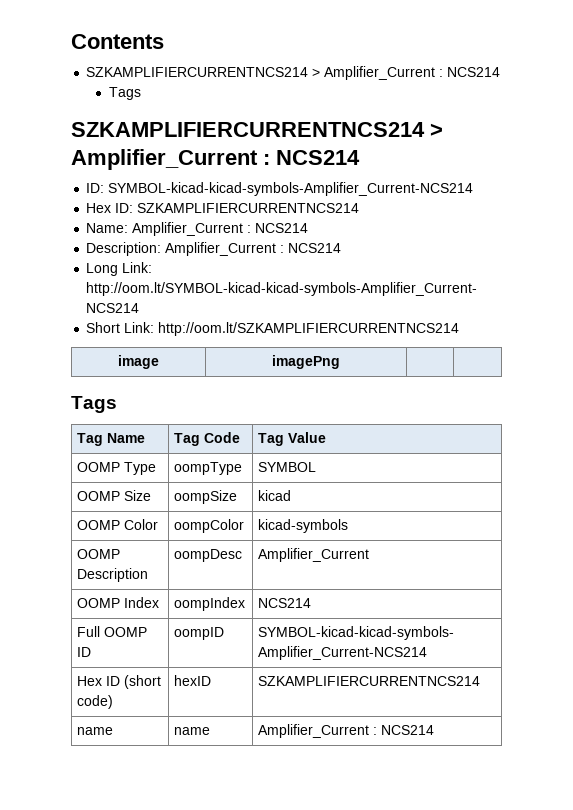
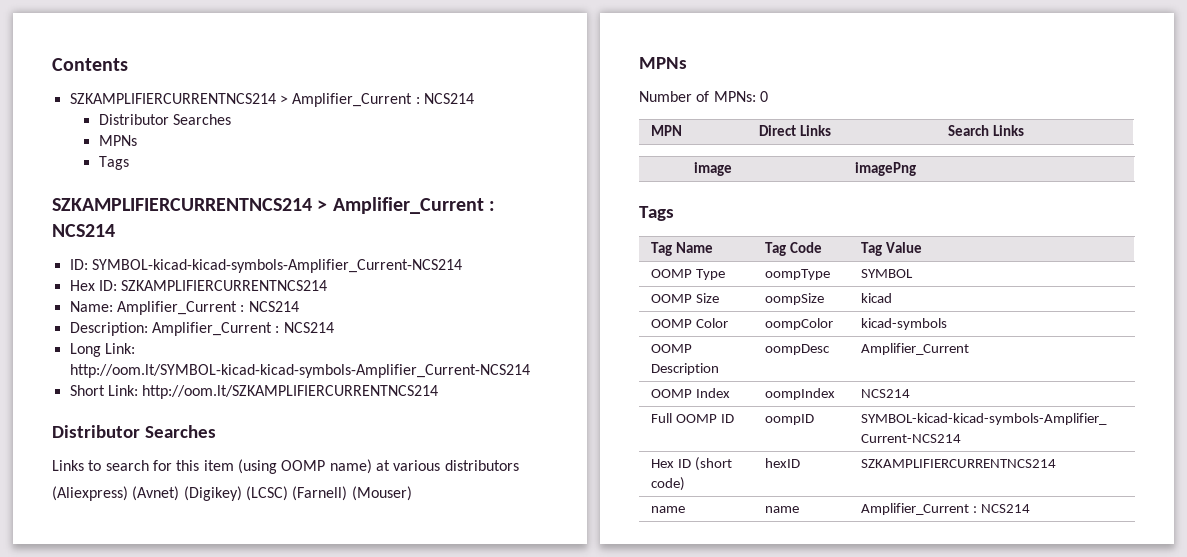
(501, 72) none -> [98,114,232,125] [98,135,137,146] // Distributor Searches // MPNs
(460, 329) none -> [52,425,216,438] [52,459,519,474] [52,486,412,501] [639,57,687,69] [639,91,768,102] [651,125,683,136] [759,125,832,136] [948,125,1025,136] // Distributor Searches // Links to search for this item (using OOMP name) at various distributors // (Aliexpress) (Avnet) (Digikey) (LCSC) (Farnell) (Mouser) // MPNs // Number of MPNs: 0 // MPN | Direct Links | Search Links

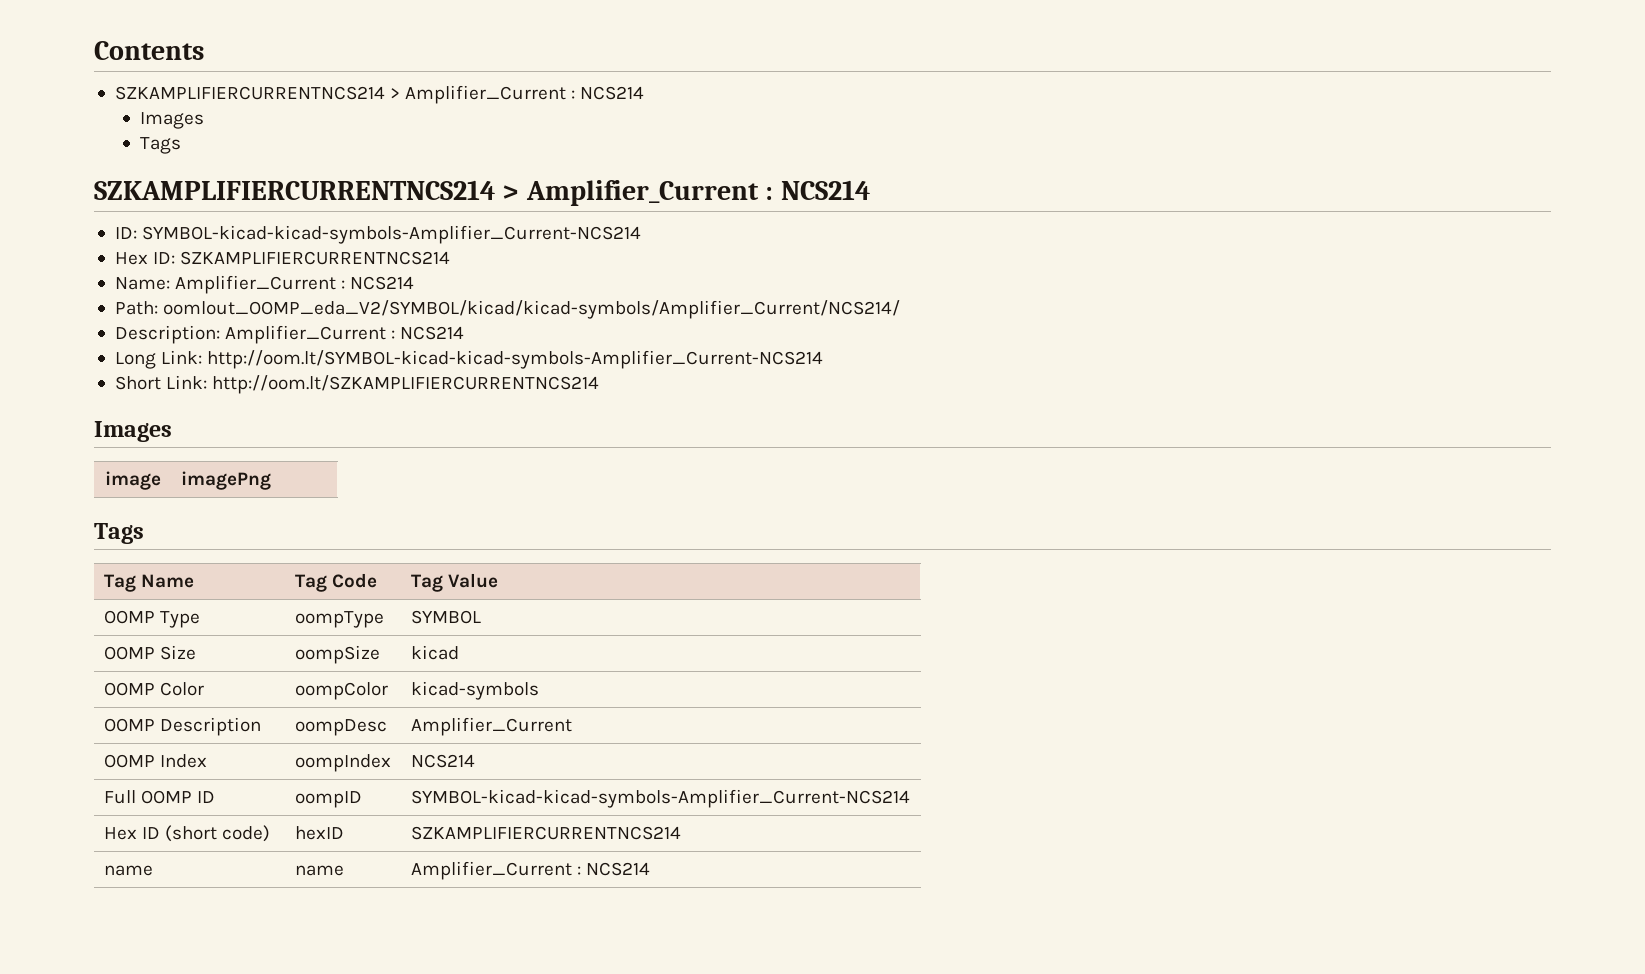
[98,114,232,125] [98,135,137,146] Distributor Searches // MPNs -> [139,112,204,129] Images
(299, 306) none -> [114,300,901,319] // Path: oomlout_OOMP_eda_V2/SYMBOL/kicad/kicad-symbols/Amplifier_Current/NCS214/
[52,425,216,438] [52,459,519,474] [52,486,412,501] [639,57,687,69] [639,91,768,102] [651,125,683,136] [759,125,832,136] [948,125,1025,136] Distributor Searches // Links to search for this item (using OOMP name) at various distributors // (Aliexpress) (Avnet) (Digikey) (LCSC) (Farnell) (Mouser) // MPNs // Number of MPNs: 0 // MPN | Direct Links | Search Links -> [94,421,172,442] Images

